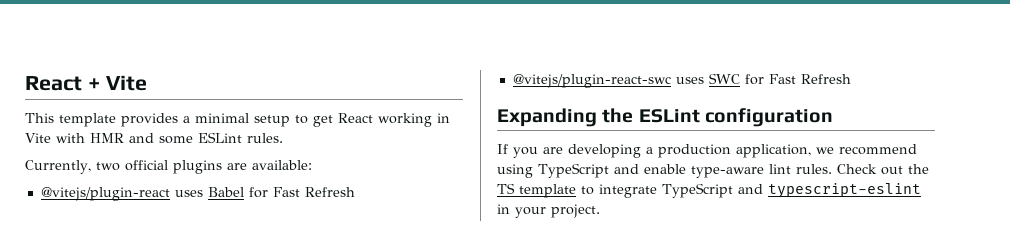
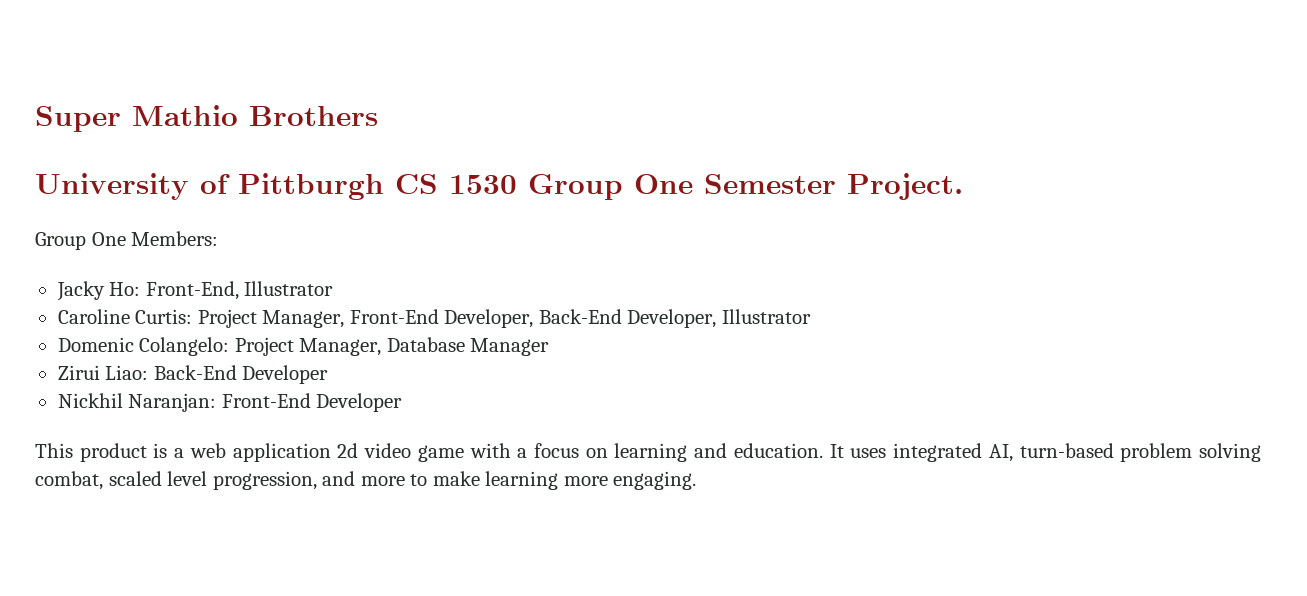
[25,75,147,91] [25,113,450,127] [25,132,283,144] [25,160,312,174] [40,187,355,201] [512,73,851,88] [497,108,833,127] [497,144,917,158] [497,163,929,178] [497,183,921,198] [497,204,600,218] React + Vite // This template provides a minimal setup to get React working in Vite with HMR and some ESLint rules. // Currently, two official plugins are available: // @vitejs/plugin-react uses Babel for Fast Refresh // @vitejs/plugin-react-swc uses SWC for Fast Refresh // Expanding the ESLint configuration // If you are developing a production application, we recommend using TypeScript and enable type-aware lint rules. Check out the TS template to integrate TypeScript and typescript-eslint in your project. -> [35,105,378,132] [35,173,963,200] [35,231,219,250] [56,281,334,301] [57,309,811,328] [57,337,550,356] [57,365,329,384] [57,393,403,412] [35,443,1262,462] [35,471,697,490] Super Mathio Brothers // University of Pittburgh CS 1530 Group One Semester Project. // Group One Members: // Jacky Ho: Front-End, Illustrator // Caroline Curtis: Project Manager, Front-End Developer, Back-End Developer, Illustrator // Domenic Colangelo: Project Manager, Database Manager // Zirui Liao: Back-End Developer // Nickhil Naranjan: Front-End Developer // This product is a web application 2d video game with a focus on learning and education. It uses integrated AI, turn-based problem solving combat, scaled level progression, and more to make learning more engaging.

